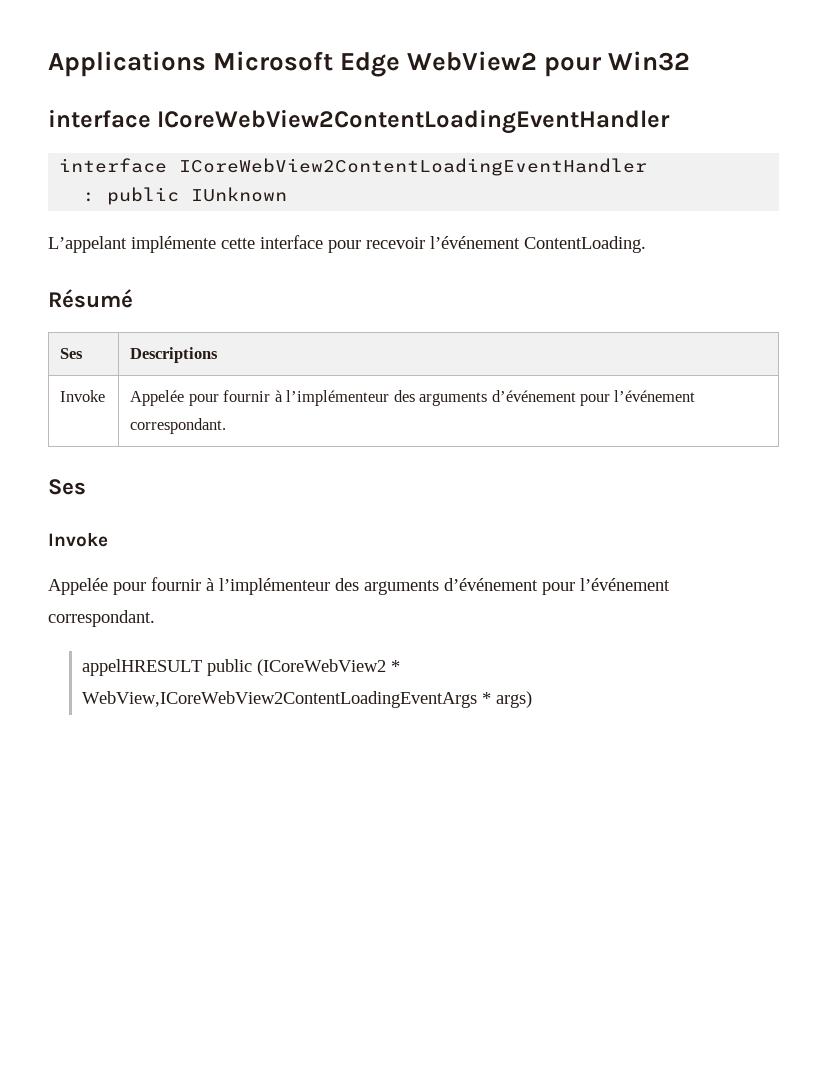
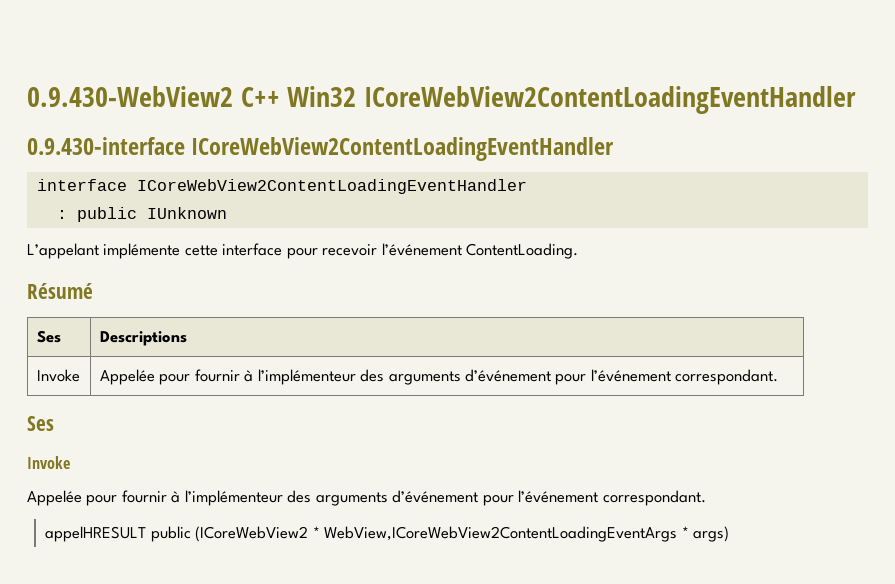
[48,51,603,77] Applications Microsoft Edge WebView2 pour -> [27,86,280,107] 0.9.430-WebView2 C++
[48,109,151,128] // interface -> [363,86,856,114] [27,137,185,155] ICoreWebView2ContentLoadingEventHandler // 0.9.430-interface

